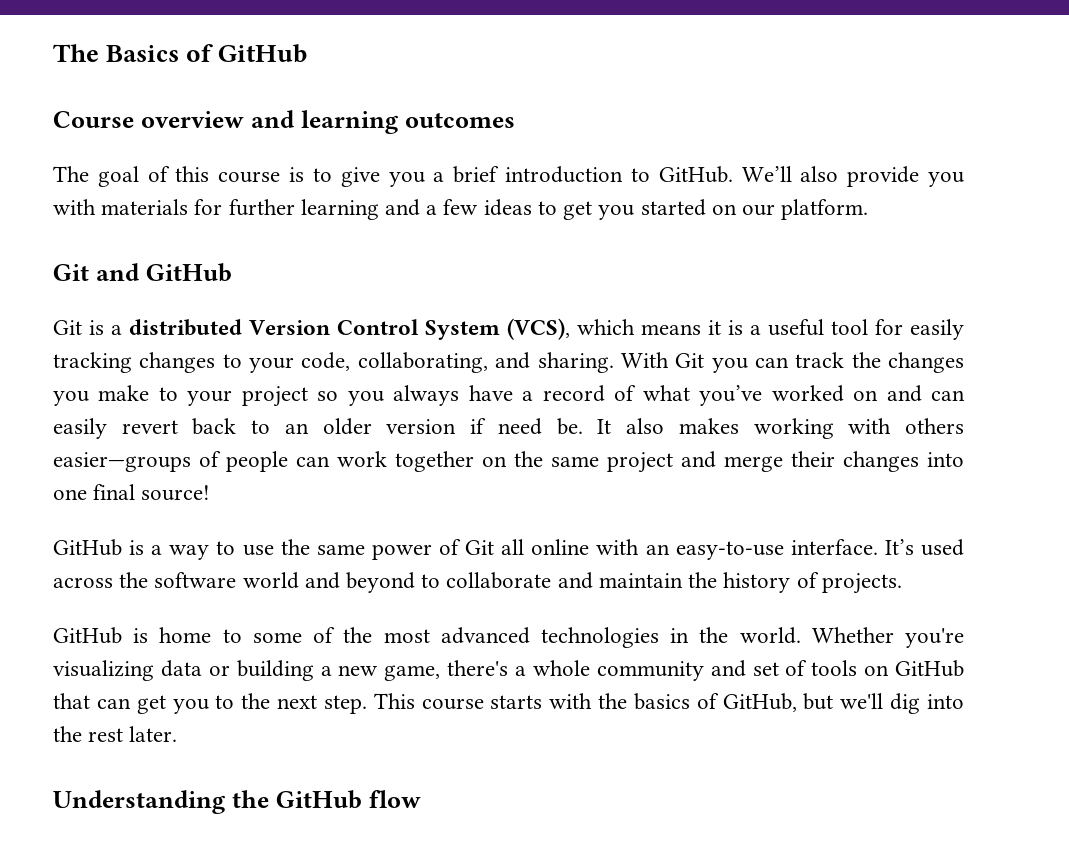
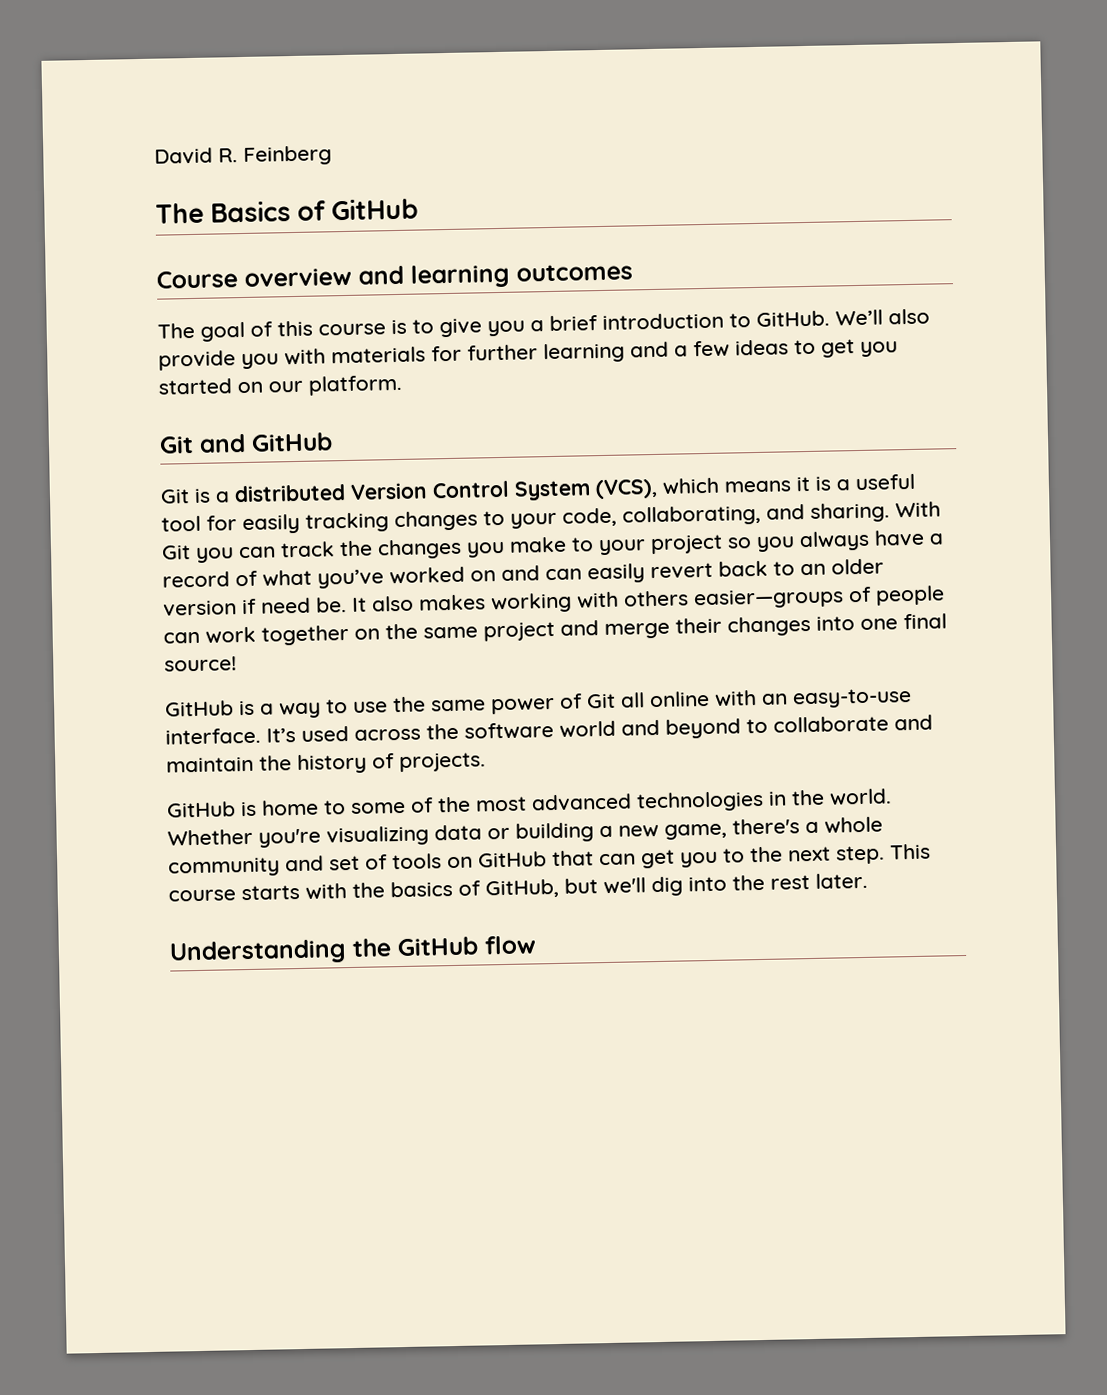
(53, 53) none -> [154,145,332,166] David R. Feinberg //

